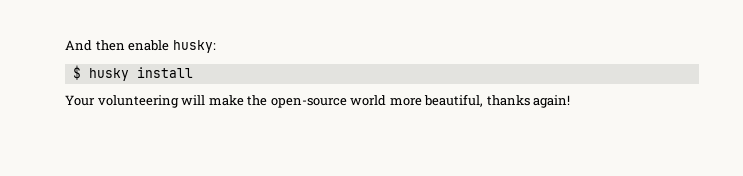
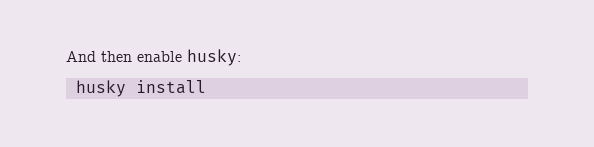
[72,65,81,80] $ -> (241, 57) none
[65,94,571,108] // Your volunteering will make the open-source world more beautiful, thanks again! -> (206, 87) none

